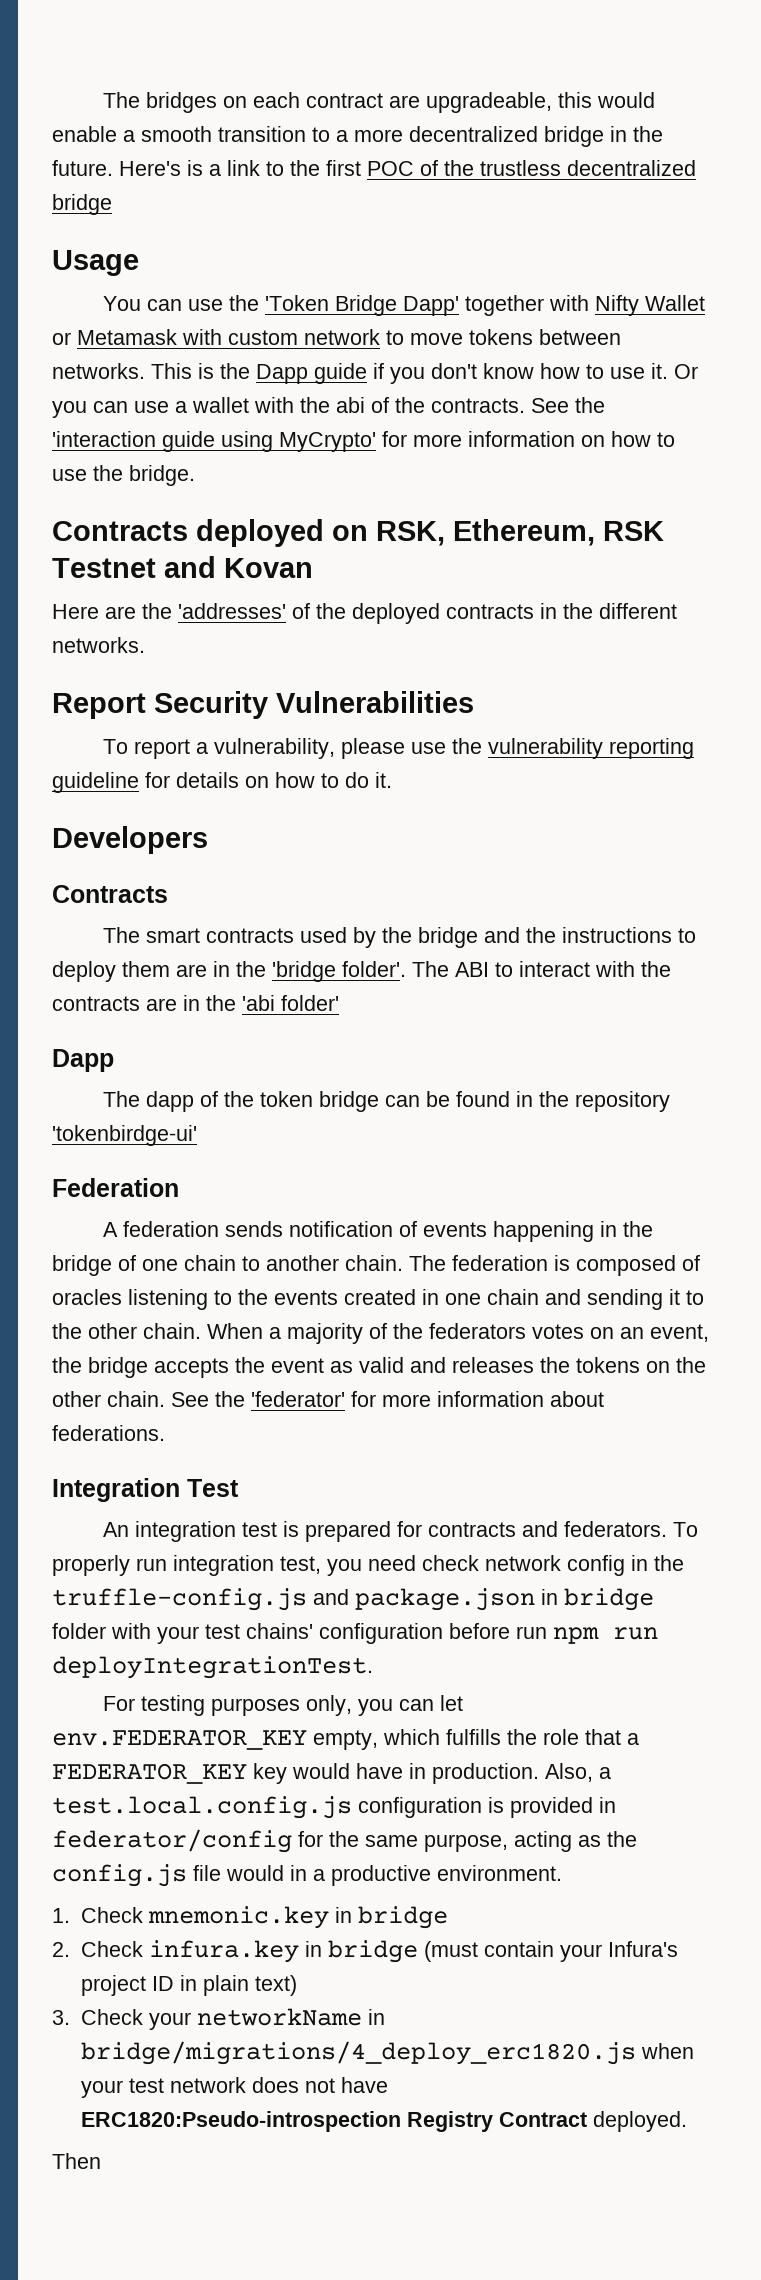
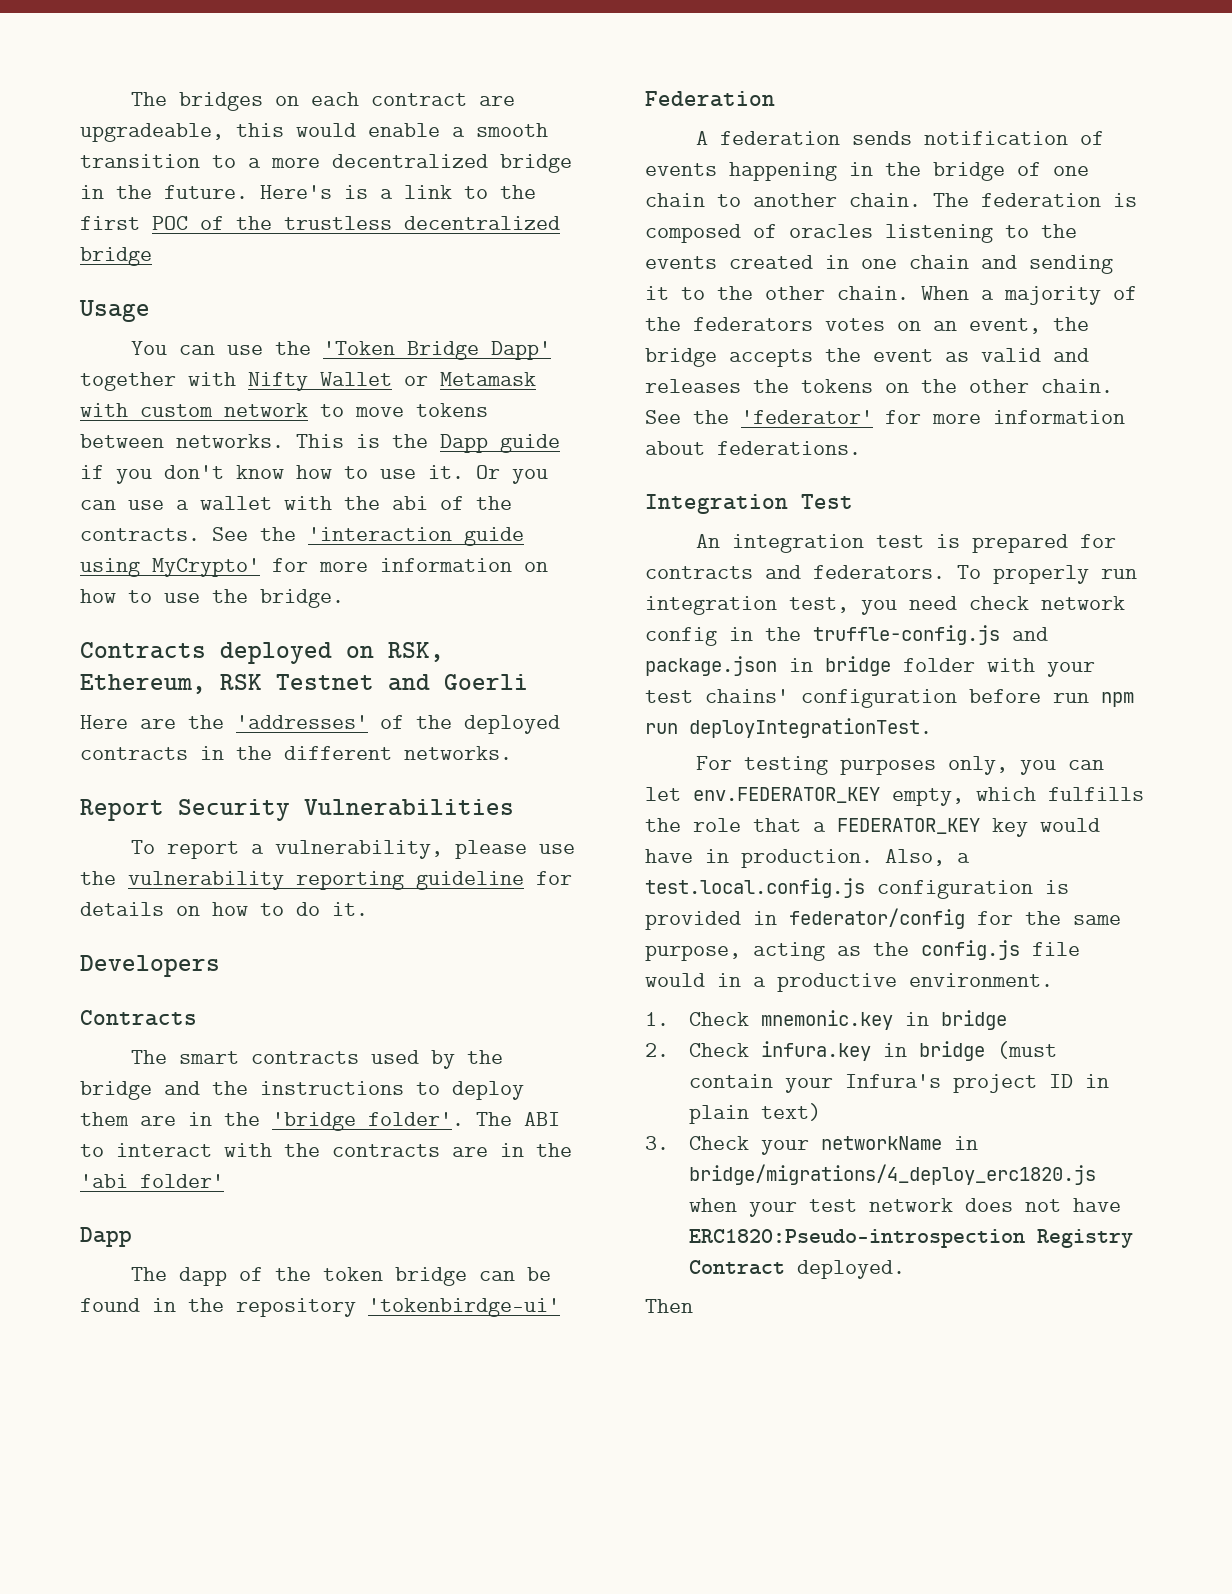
[224,558,313,578] Kovan -> [444,674,528,690] Goerli

